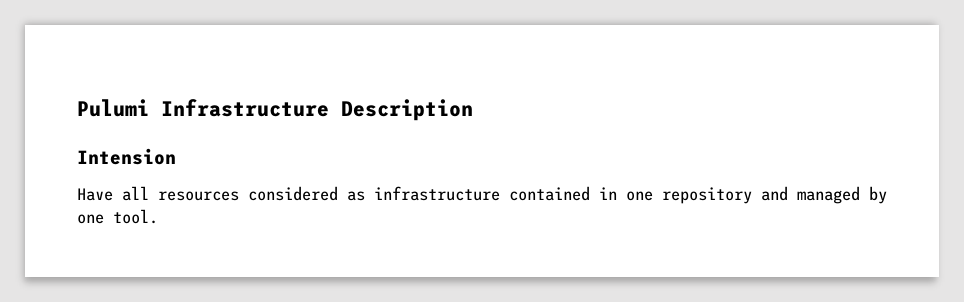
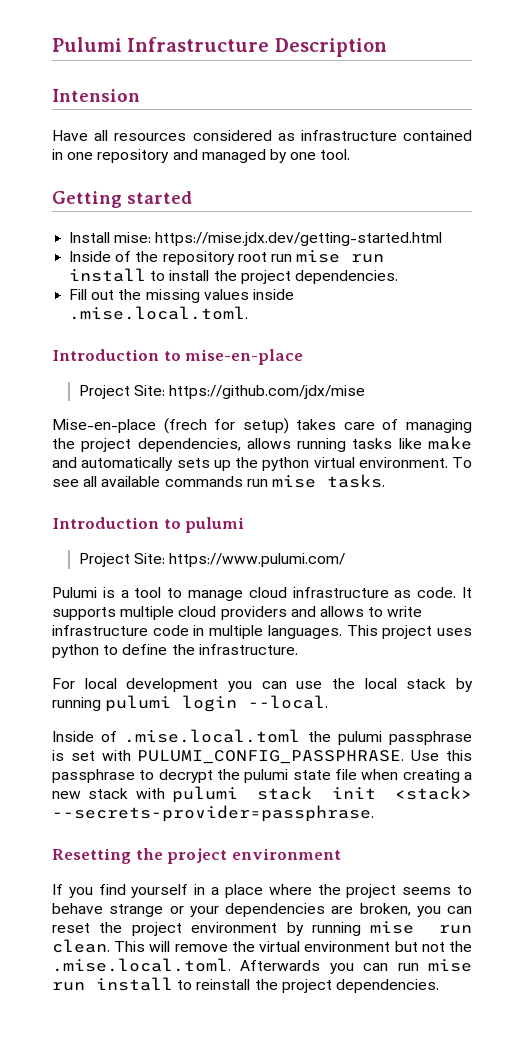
(158, 216) none -> [52,191,192,208] [69,232,443,246] [69,250,385,265] [69,268,398,284] [69,289,294,303] [69,306,249,320] [52,349,304,365] [78,385,365,399] [52,418,472,434] [52,436,472,452] [52,457,472,471] [52,474,385,488] [52,517,245,533] [78,553,345,567] [52,587,473,601] [52,606,423,620] [52,625,473,639] [52,644,298,658] [52,678,473,692] [52,695,329,712] [52,729,472,745] [52,750,472,764] [52,769,472,783] [52,786,472,803] [52,805,374,822] [52,848,341,864] [52,884,472,898] [52,903,472,917] [52,921,472,936] [52,939,473,953] [52,958,472,974] [52,977,439,993] // Getting started // Install mise: https://mise.jdx.dev/getting-started.html // Inside of the repository root run mise run install to install the project dependencies. // Fill out the missing values inside .mise.local.toml. // Introduction to mise-en-place // Project Site: https://github.com/jdx/mise // Mise-en-place (frech for setup) takes care of managing the project dependencies, allows running tasks like make and automatically sets up the python virtual environment. To see all available commands run mise tasks. // Introduction to pulumi // Project Site: https://www.pulumi.com/ // Pulumi is a tool to manage cloud infrastructure as code. It supports multiple cloud providers and allows to write infrastructure code in multiple languages. This project uses python to define the infrastructure. // For local development you can use the local stack by running pulumi login --local. // Inside of .mise.local.toml the pulumi passphrase is set with PULUMI_CONFIG_PASSPHRASE. Use this passphrase to decrypt the pulumi state file when creating a new stack with pulumi stack init <stack> --secrets-provider=passphrase. // Resetting the project environment // If you find yourself in a place where the project seems to behave strange or your dependencies are broken, you can reset the project environment by running mise run clean. This will remove the virtual environment but not the .mise.local.toml. Afterwards you can run mise run install to reinstall the project dependencies.

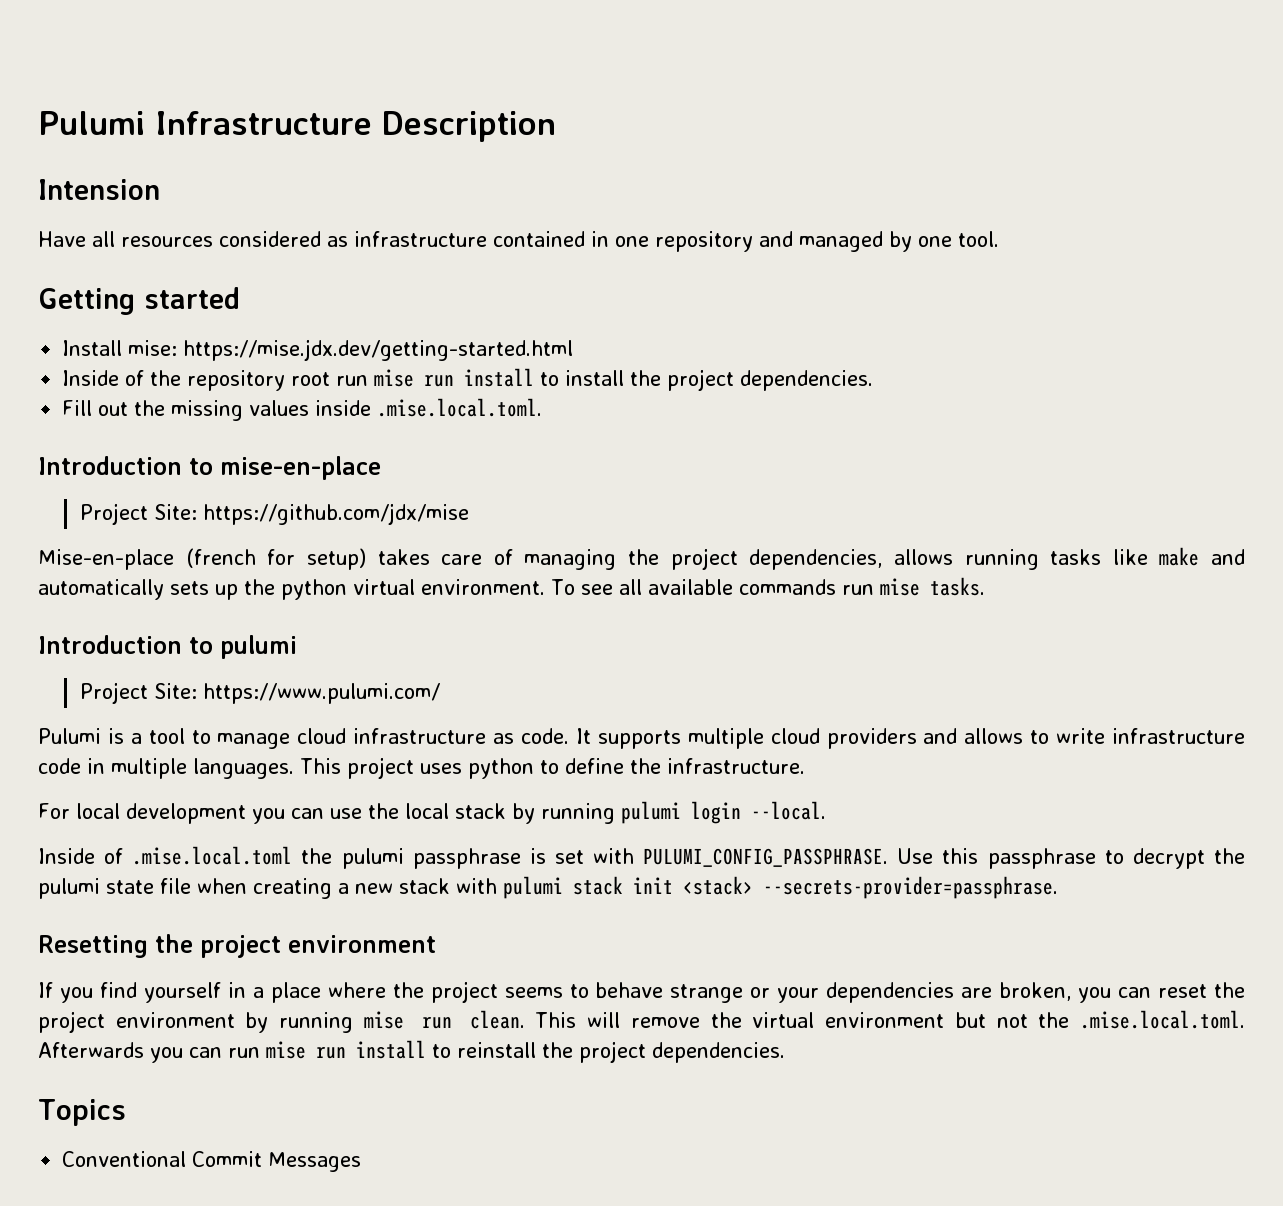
[163,418,207,434] (frech -> [185,548,256,568] (french
(439, 986) none -> [38,1099,126,1126] [62,1151,362,1172] // Topics // Conventional Commit Messages

